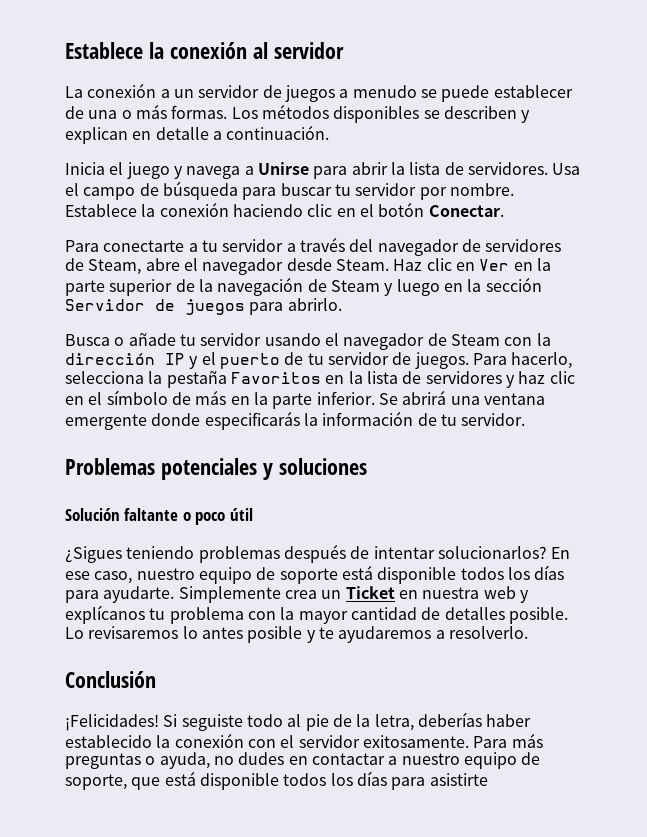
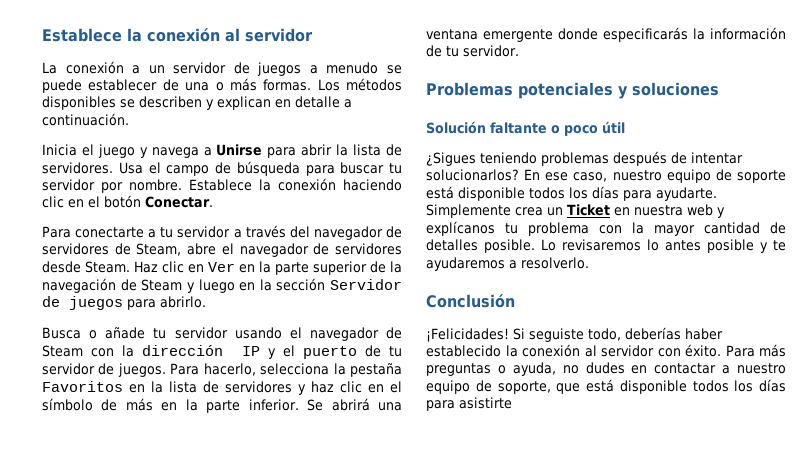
(284, 266) none -> [313,243,402,255] de servidores
[246,714,414,731] todo al pie de la letra, -> [588,328,621,341] todo,
[247,735,469,748] con el servidor exitosamente. -> [584,344,721,357] al servidor con éxito.

